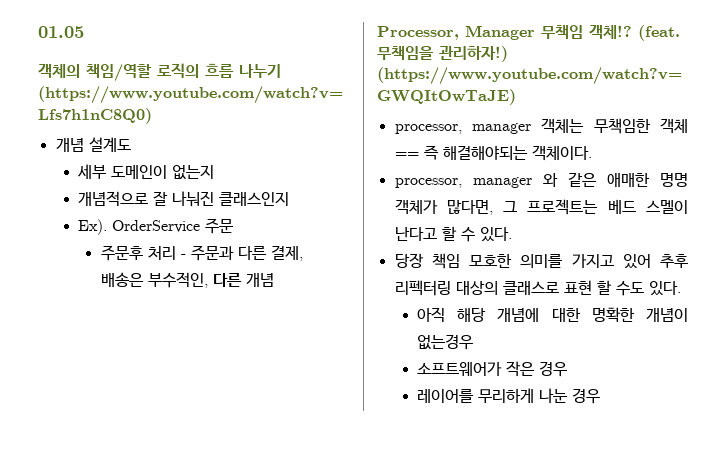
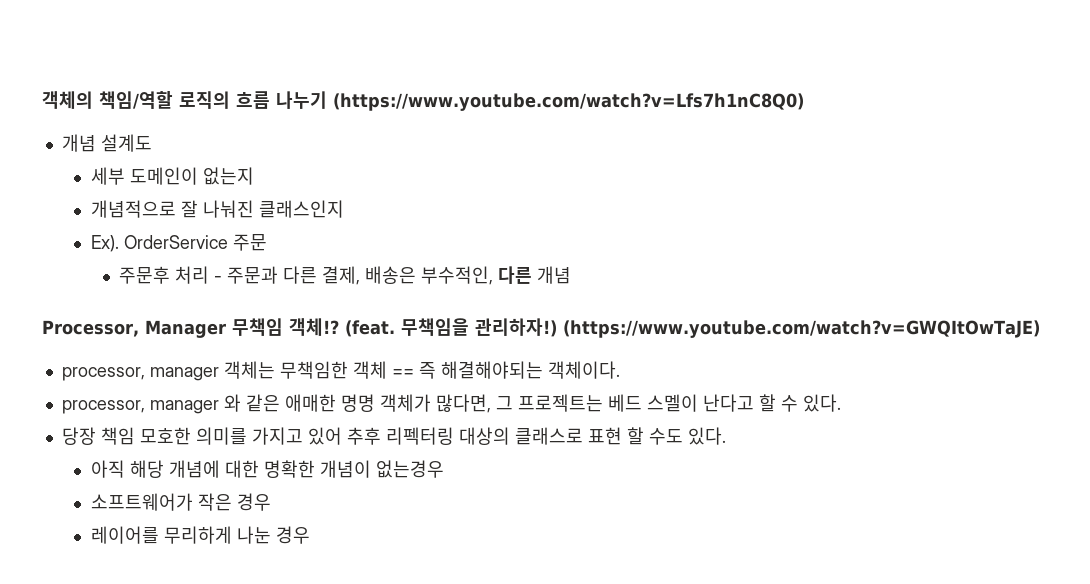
[38,26,84,38] 01.05 // -> (42, 100) none

